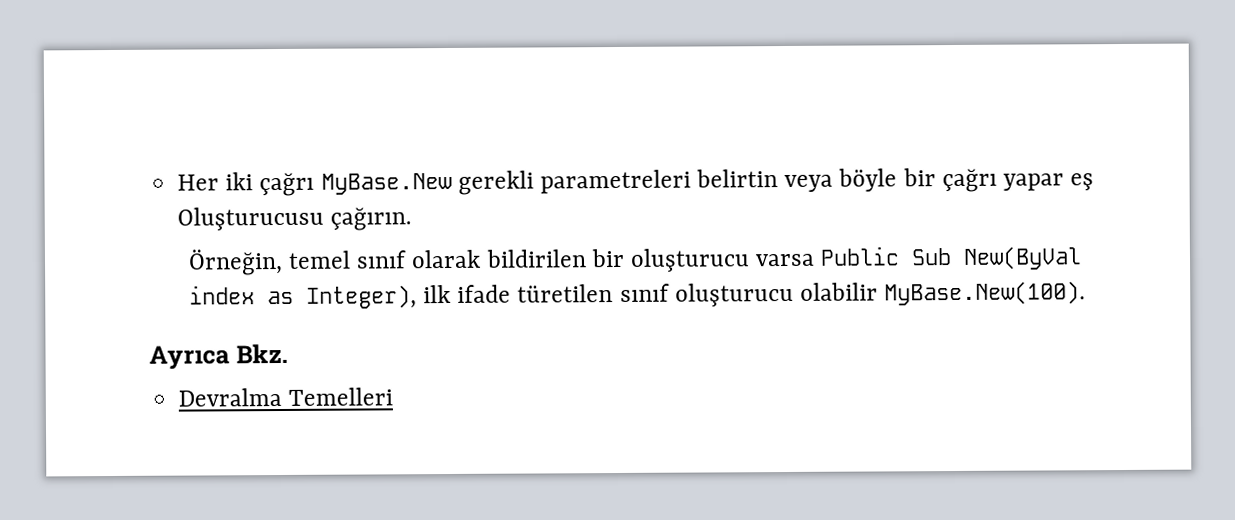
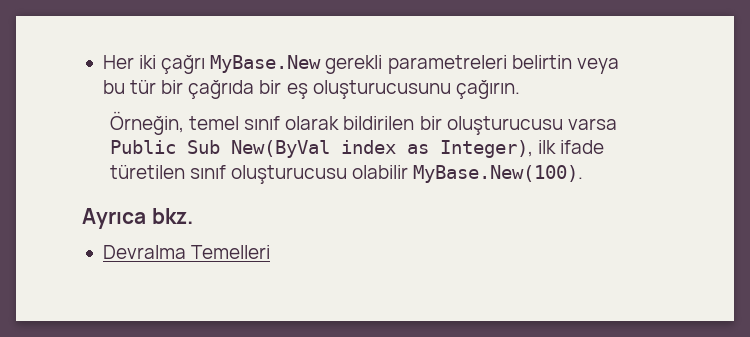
[838,168,1095,193] [177,206,325,231] böyle bir çağrı yapar eş Oluşturucusu -> [102,80,451,99] bu tür bir çağrıda bir eş oluşturucusunu
[629,248,750,272] oluşturucu -> [446,116,563,135] oluşturucusu
[674,282,794,307] oluşturucu -> [231,165,348,184] oluşturucusu
[235,343,288,364] Bkz. -> [151,208,193,224] bkz.

